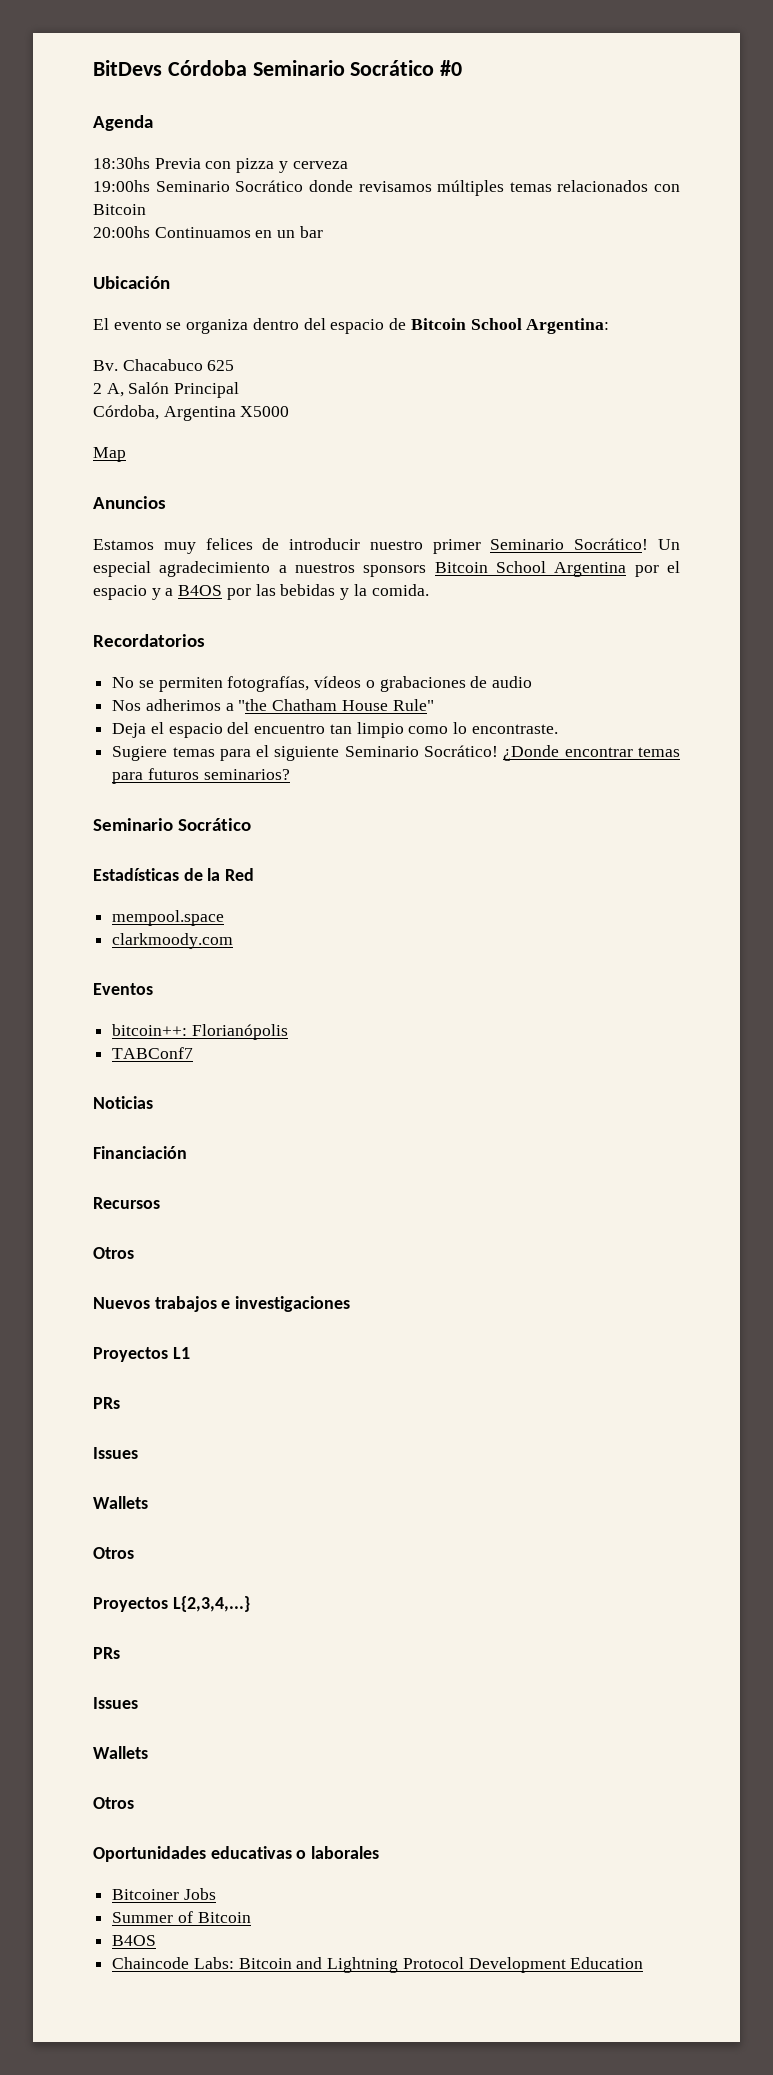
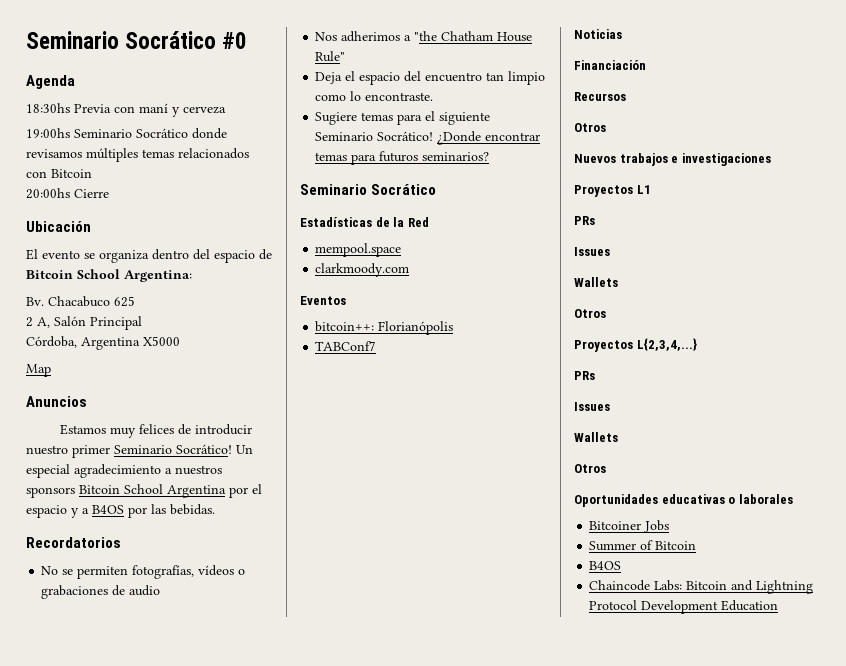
[93,60,247,76] BitDevs Córdoba -> (26, 40) none
[236,158,275,173] pizza -> [139,103,168,113] maní
[154,226,323,238] Continuamos en un bar -> [74,189,109,198] Cierre
[280,584,429,600] bebidas y la comida. -> [170,504,215,515] bebidas.

